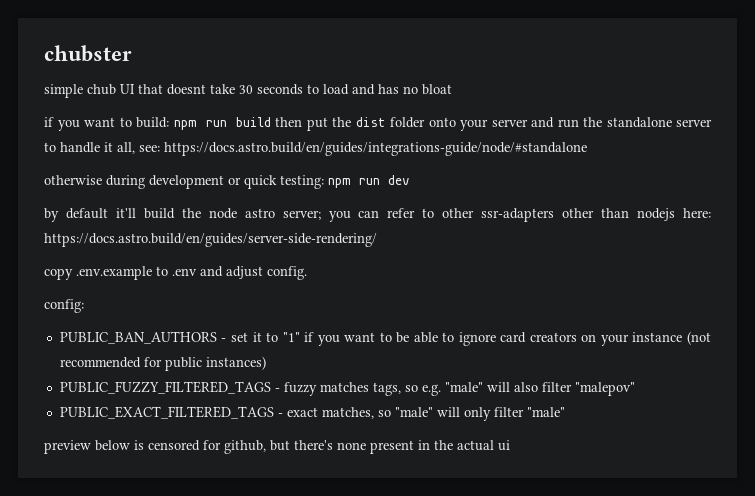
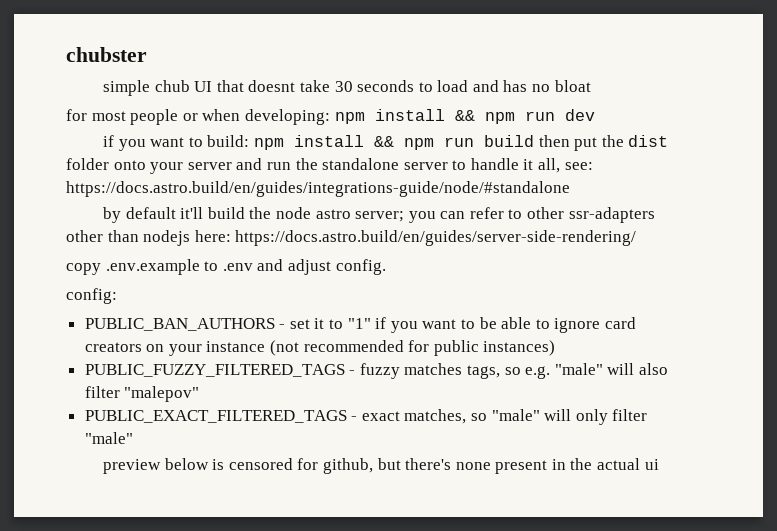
(452, 89) none -> [66,109,595,125] // for most people or when developing: npm install && npm run dev
(197, 125) none -> [293,135,434,150] install && npm
[44,175,410,189] // otherwise during development or quick testing: npm run dev -> (570, 189) none

